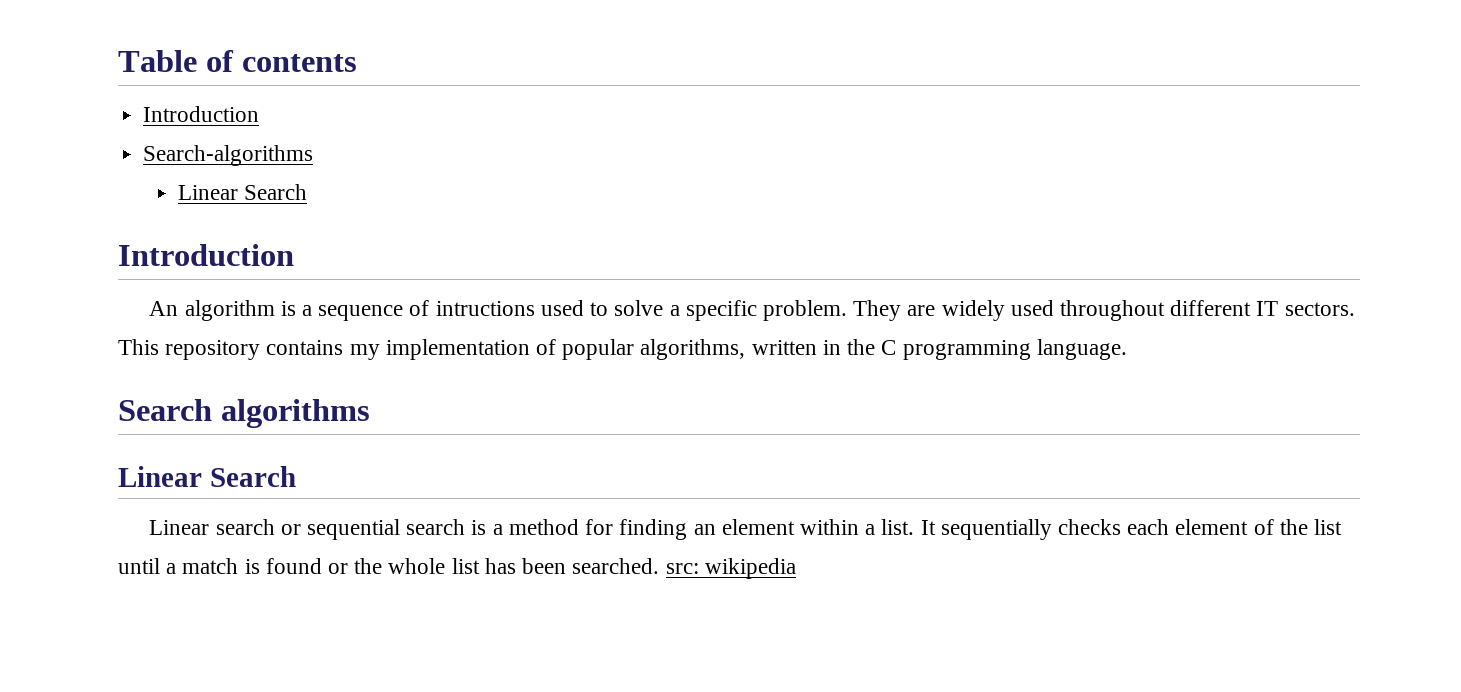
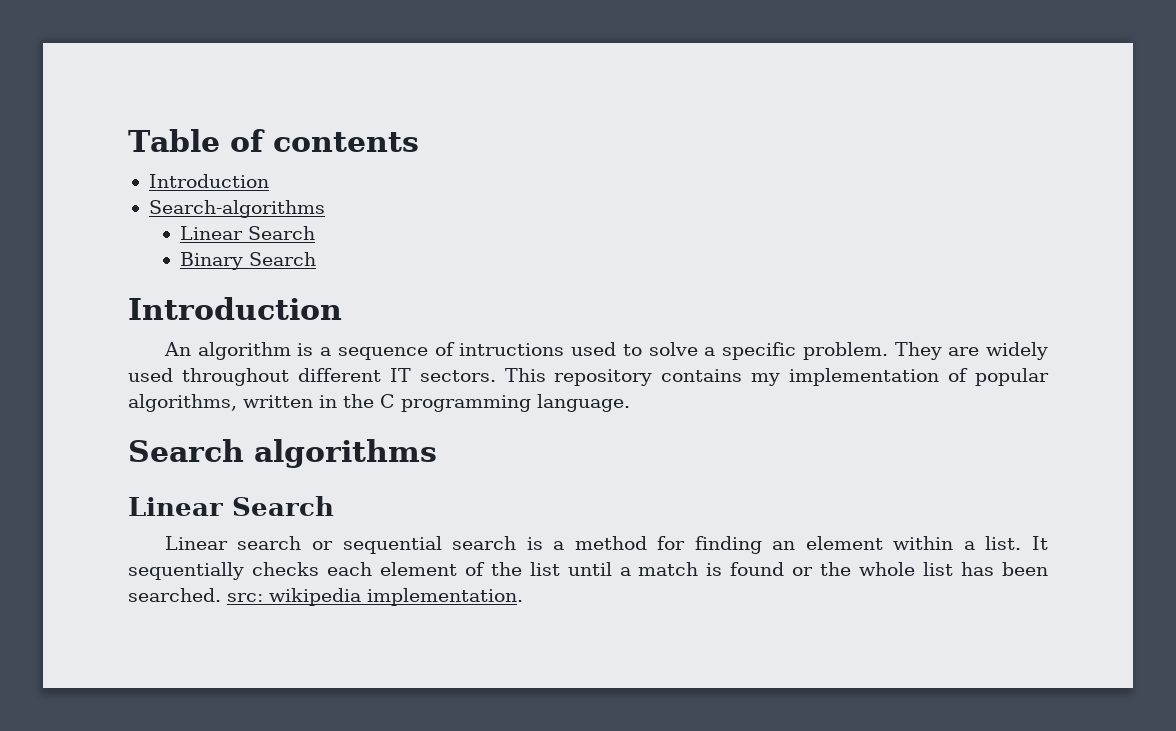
(308, 192) none -> [180,252,317,270] // Binary Search
(796, 568) none -> [367,588,523,606] implementation.

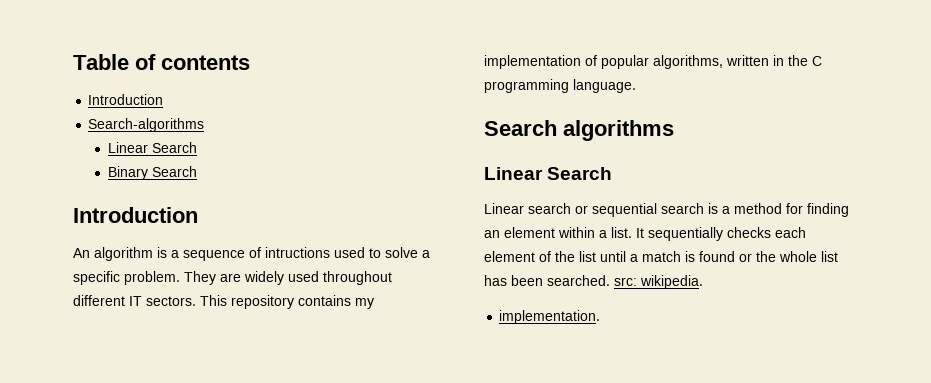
[269,588,361,606] wikipedia -> [640,275,703,289] wikipedia. //

